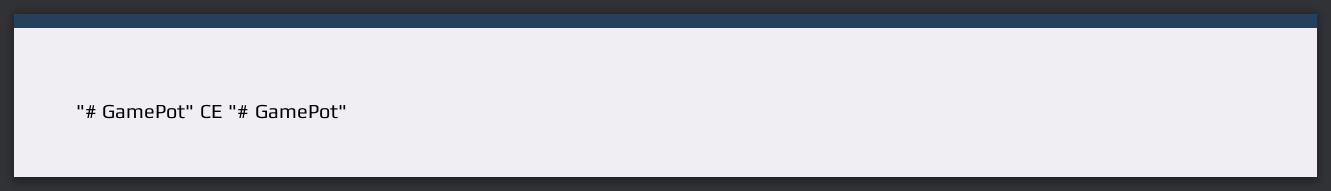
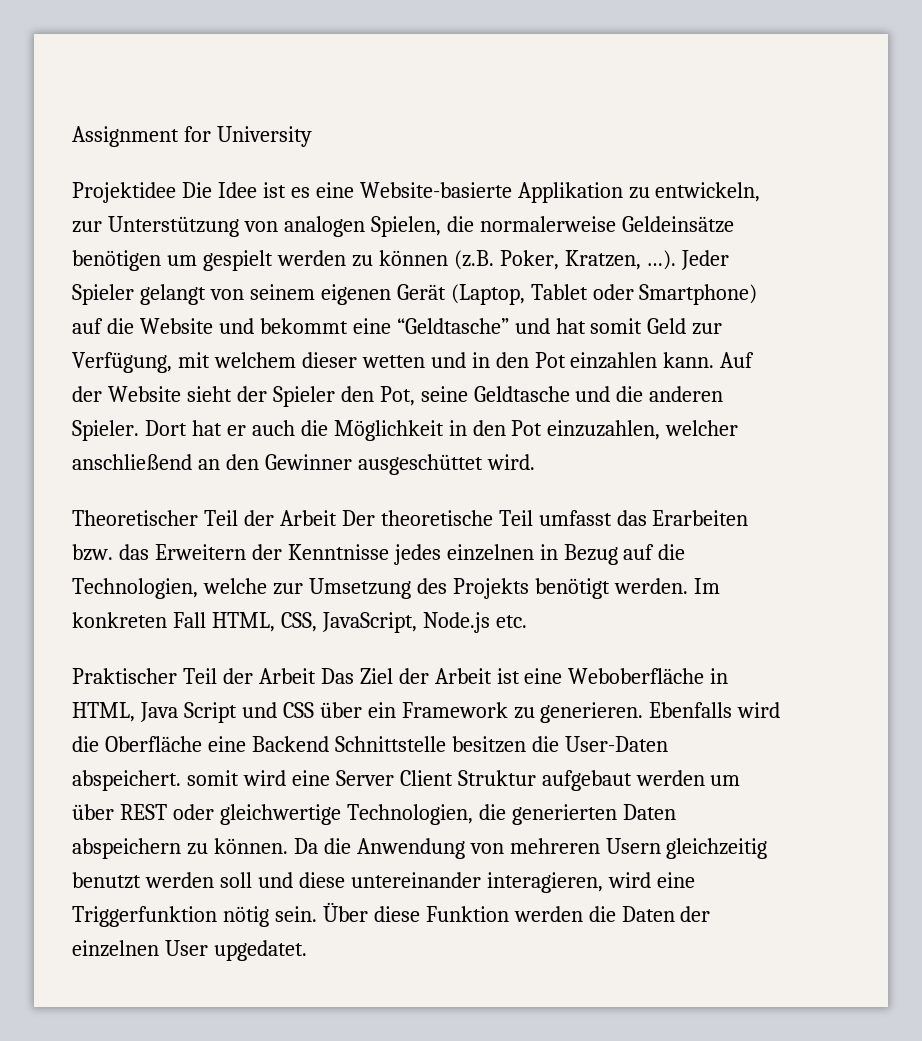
[76,104,347,119] "# GamePot" CE "# GamePot" -> [72,126,312,147] [72,182,761,203] [72,216,734,237] [72,250,730,271] [72,284,758,305] [72,318,723,335] [72,352,755,373] [72,386,724,407] [72,420,739,441] [72,454,535,475] [72,510,749,526] [72,544,686,565] [72,578,720,599] [72,612,527,633] [72,668,729,684] [72,702,781,723] [72,736,668,753] [72,770,741,791] [72,804,676,825] [72,838,768,859] [72,872,695,893] [72,902,711,927] [72,940,307,961] Assignment for University // Projektidee Die Idee ist es eine Website-basierte Applikation zu entwickeln, zur Unterstützung von analogen Spielen, die normalerweise Geldeinsätze benötigen um gespielt werden zu können (z.B. Poker, Kratzen, …). Jeder Spieler gelangt von seinem eigenen Gerät (Laptop, Tablet oder Smartphone) auf die Website und bekommt eine “Geldtasche” und hat somit Geld zur Verfügung, mit welchem dieser wetten und in den Pot einzahlen kann. Auf der Website sieht der Spieler den Pot, seine Geldtasche und die anderen Spieler. Dort hat er auch die Möglichkeit in den Pot einzuzahlen, welcher anschließend an den Gewinner ausgeschüttet wird. // Theoretischer Teil der Arbeit Der theoretische Teil umfasst das Erarbeiten bzw. das Erweitern der Kenntnisse jedes einzelnen in Bezug auf die Technologien, welche zur Umsetzung des Projekts benötigt werden. Im konkreten Fall HTML, CSS, JavaScript, Node.js etc. // Praktischer Teil der Arbeit Das Ziel der Arbeit ist eine Weboberfläche in HTML, Java Script und CSS über ein Framework zu generieren. Ebenfalls wird die Oberfläche eine Backend Schnittstelle besitzen die User-Daten abspeichert. somit wird eine Server Client Struktur aufgebaut werden um über REST oder gleichwertige Technologien, die generierten Daten abspeichern zu können. Da die Anwendung von mehreren Usern gleichzeitig benutzt werden soll und diese untereinander interagieren, wird eine Triggerfunktion nötig sein. Über diese Funktion werden die Daten der einzelnen User upgedatet.

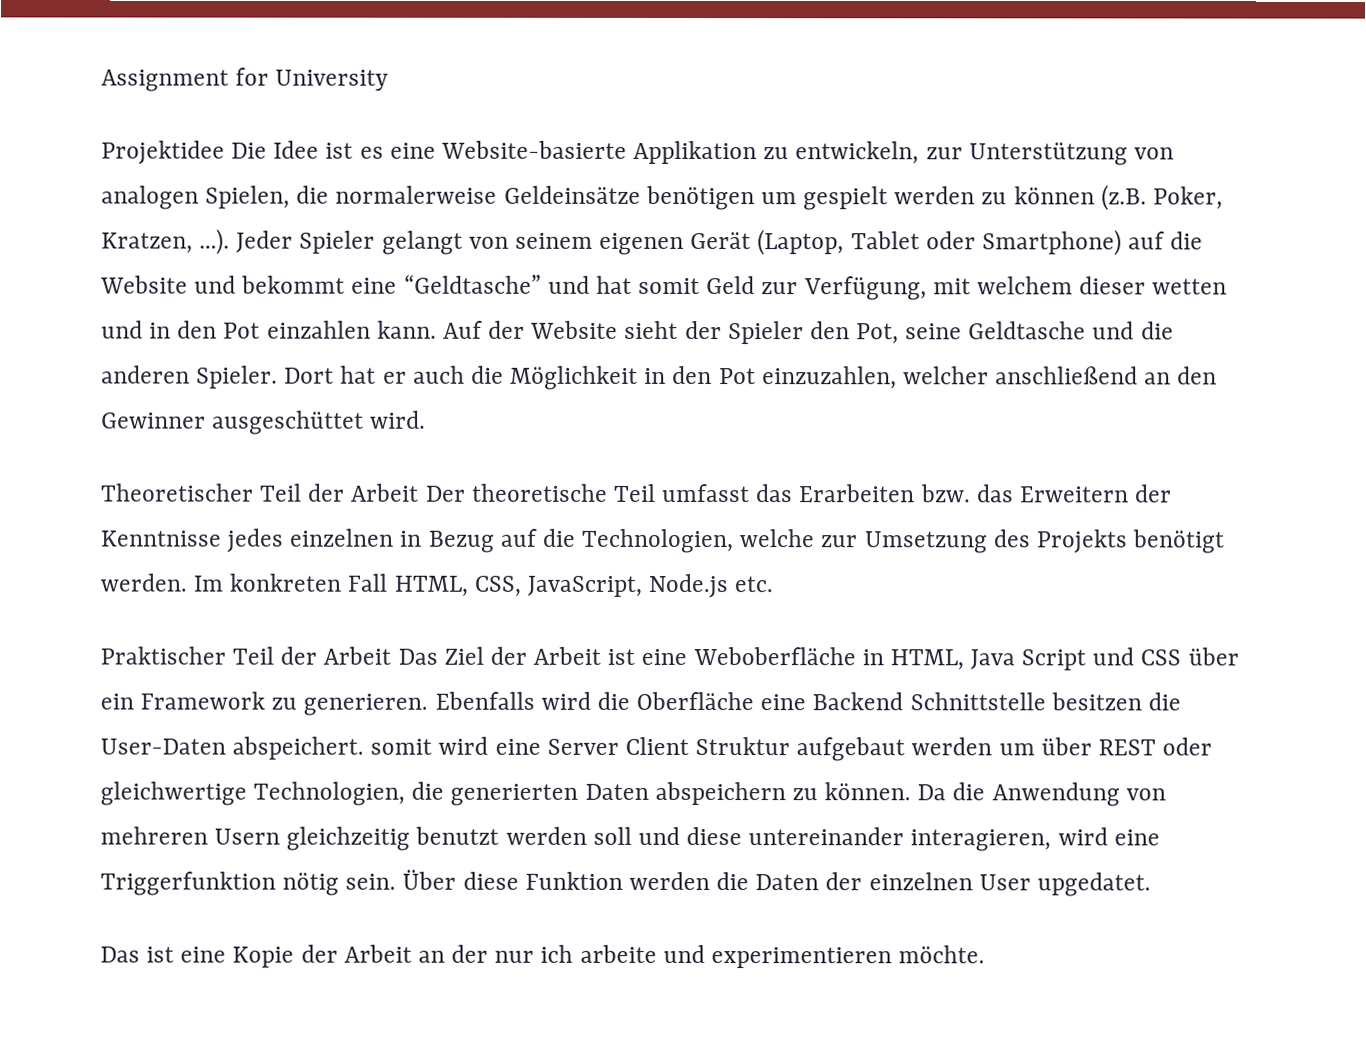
(307, 950) none -> [100,944,986,969] // Das ist eine Kopie der Arbeit an der nur ich arbeite und experimentieren möchte.

